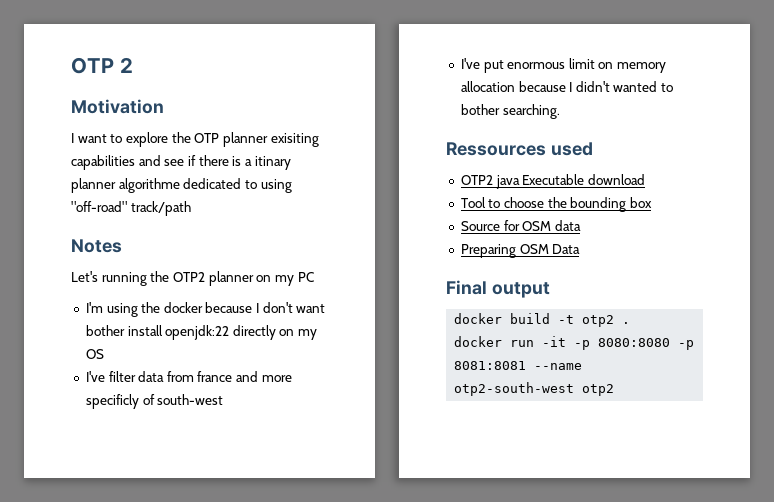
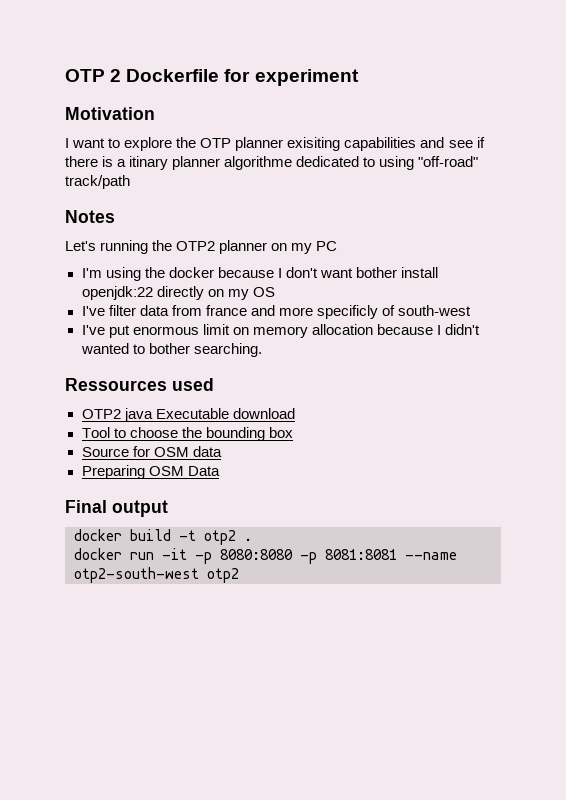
(133, 65) none -> [126,69,359,86] Dockerfile for experiment

